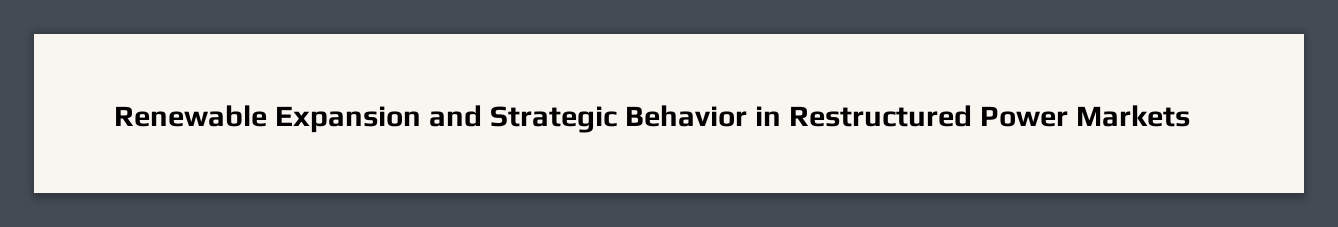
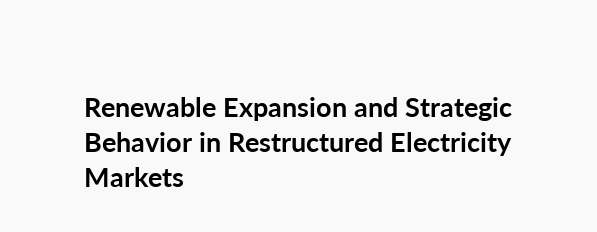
[979,106,1068,127] Power -> [390,132,513,156] Electricity

